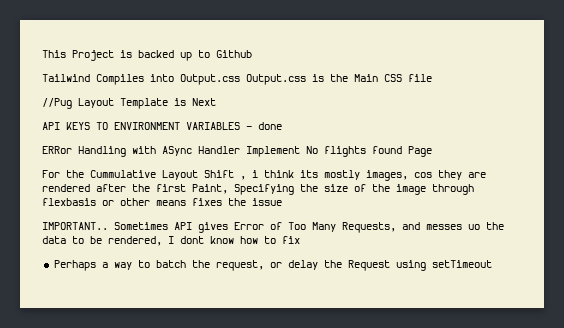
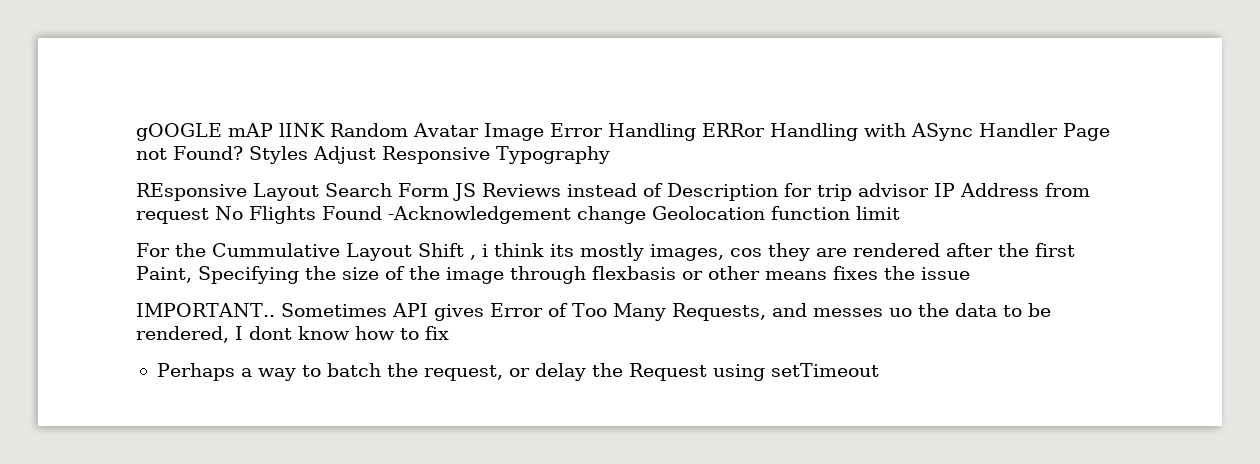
[42,50,252,61] [42,74,432,85] [42,98,216,109] [42,122,282,130] This Project is backed up to Github // Tailwind Compiles into Output.css Output.css is the Main CSS file // //Pug Layout Template is Next // API KEYS TO ENVIRONMENT VARIABLES - done // -> [136,123,696,141] gOOGLE mAP lINK Random Avatar Image Error Handling
[246,146,432,157] Implement No flights found Page -> [1062,123,1110,141] [136,146,610,164] [136,183,1090,201] [136,206,900,224] Page not Found? Styles Adjust Responsive Typography // REsponsive Layout Search Form JS Reviews instead of Description for trip advisor IP Address from request No Flights Found -Acknowledgement change Geolocation function limit

